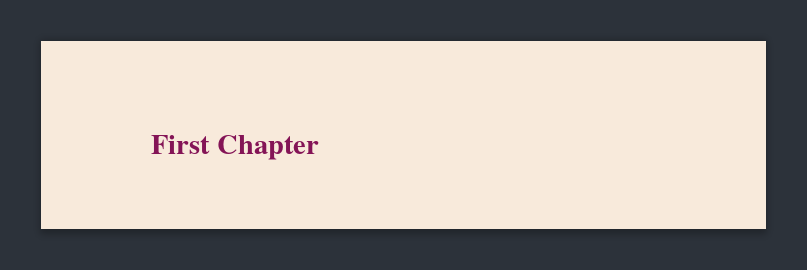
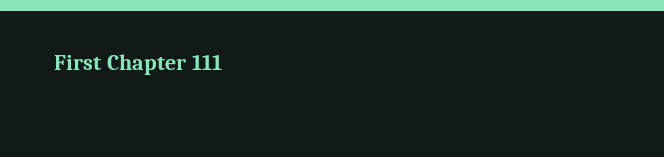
(319, 147) none -> [191,54,222,70] 111

